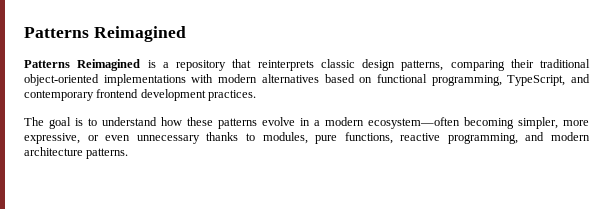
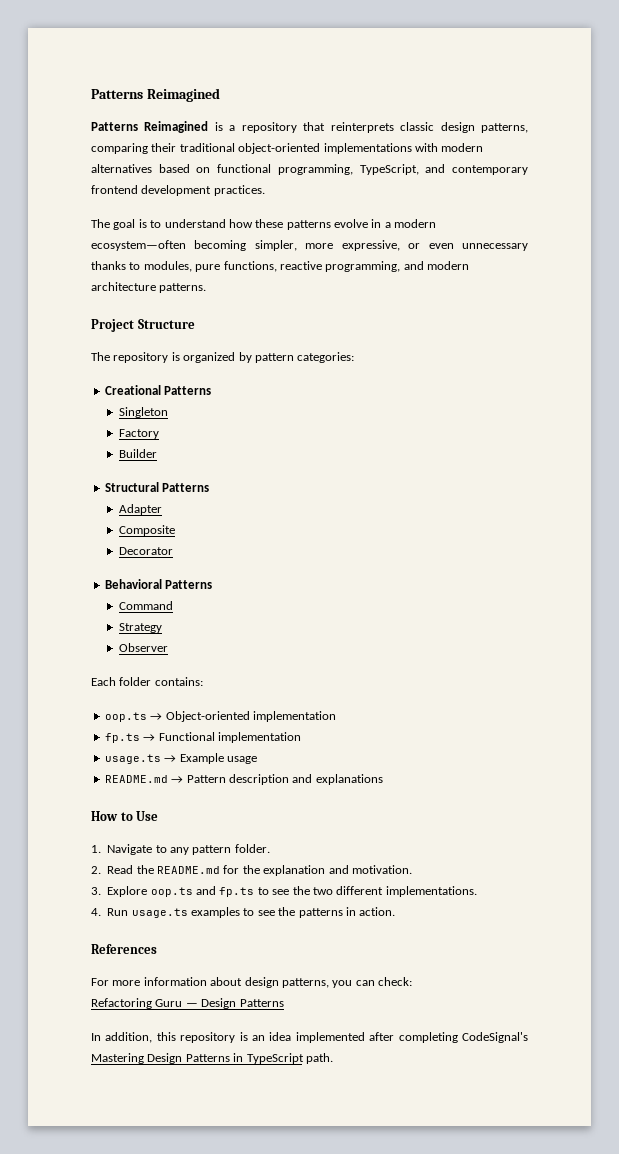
(129, 153) none -> [91,319,195,332] [91,352,355,363] [104,385,212,395] [118,407,168,418] [118,429,159,439] [118,449,157,458] [104,482,210,492] [118,504,162,515] [118,525,175,536] [118,547,173,555] [104,579,213,589] [118,601,173,610] [118,623,162,633] [118,643,168,652] [91,677,203,686] [104,711,336,722] [104,732,301,743] [104,753,257,764] [104,774,383,785] [91,811,159,821] [91,844,270,855] [91,865,412,876] [91,886,477,897] [91,907,396,918] [91,944,157,954] [91,977,412,988] [91,998,284,1009] [91,1032,528,1043] [91,1053,333,1064] // Project Structure // The repository is organized by pattern categories: // Creational Patterns // Singleton // Factory // Builder // Structural Patterns // Adapter // Composite // Decorator // Behavioral Patterns // Command // Strategy // Observer // Each folder contains: // oop.ts → Object-oriented implementation // fp.ts → Functional implementation // usage.ts → Example usage // README.md → Pattern description and explanations // How to Use // 1. Navigate to any pattern folder. // 2. Read the README.md for the explanation and motivation. // 3. Explore oop.ts and fp.ts to see the two different implementations. // 4. Run usage.ts examples to see the patterns in action. // References // For more information about design patterns, you can check: // Refactoring Guru — Design Patterns // In addition, this repository is an idea implemented after completing CodeSignal's Mastering Design Patterns in TypeScript path.

